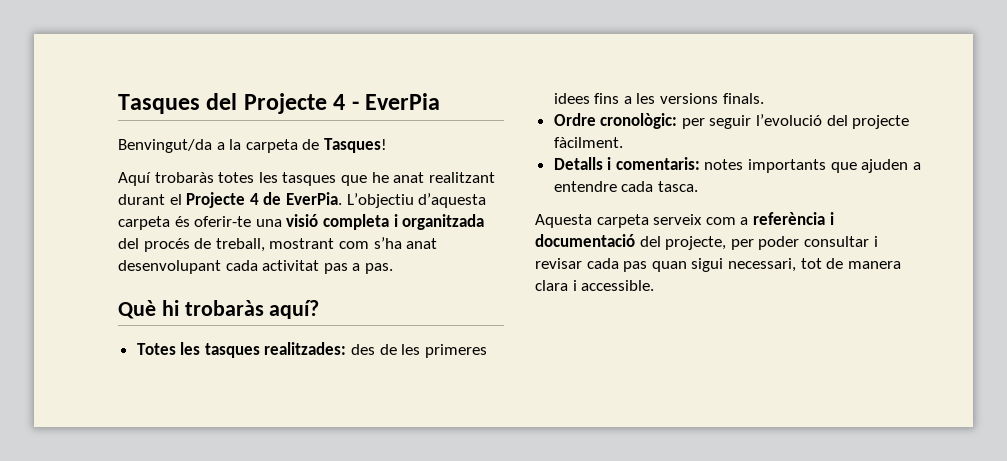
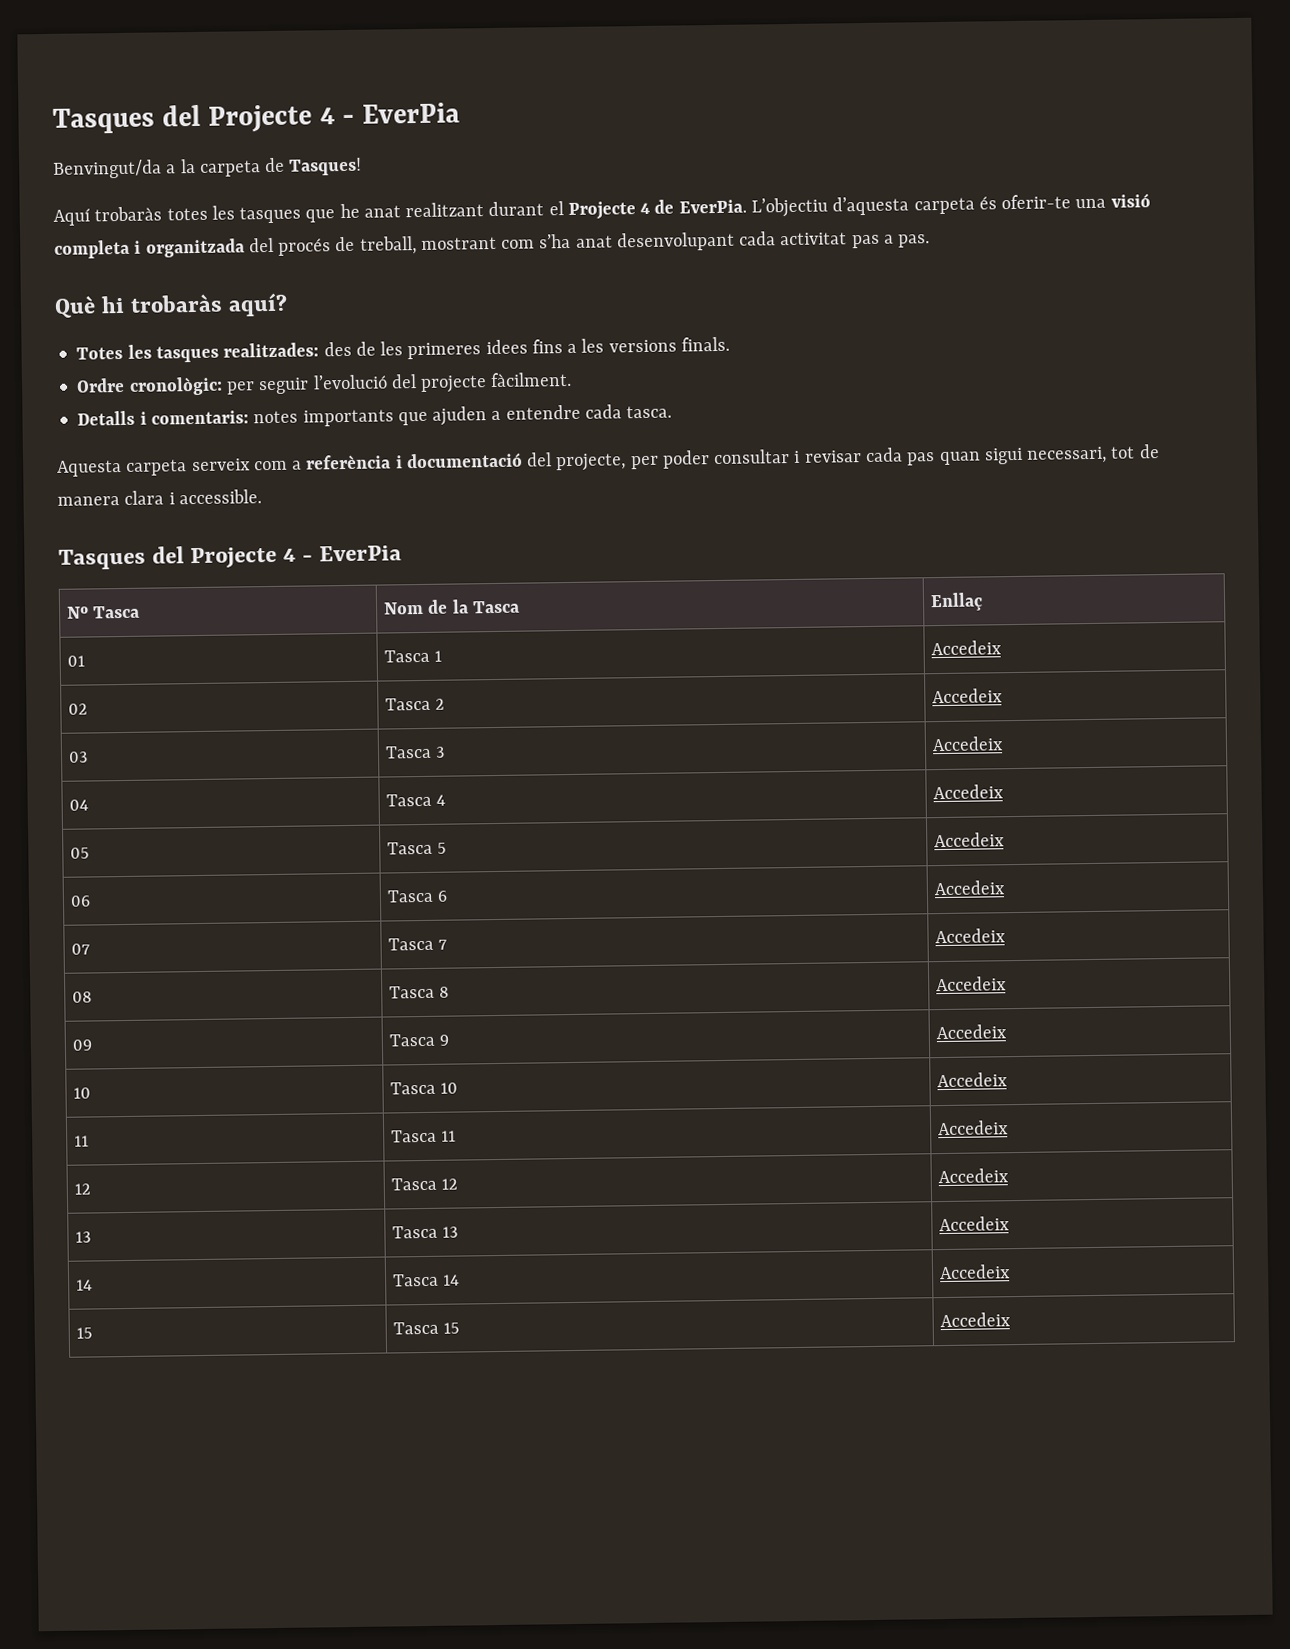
(655, 285) none -> [58,545,403,570] [67,605,141,619] [383,599,520,615] [930,592,984,612] [67,655,86,667] [384,649,443,663] [931,640,1003,656] [68,703,89,715] [385,697,446,711] [932,688,1004,704] [68,751,89,763] [385,745,446,759] [932,736,1005,752] [69,799,90,811] [386,793,447,807] [933,784,1005,800] [70,847,91,859] [387,841,448,855] [934,832,1006,848] [70,895,92,907] [387,889,449,903] [934,880,1006,896] [71,943,91,955] [388,937,448,951] [935,928,1007,944] [72,991,93,1003] [389,985,450,999] [936,976,1008,992] [72,1039,93,1051] [389,1033,450,1047] [936,1024,1008,1040] [73,1087,92,1099] [390,1081,459,1095] [937,1072,1009,1088] [74,1135,90,1147] [391,1129,457,1143] [938,1120,1010,1136] [74,1183,92,1195] [391,1177,459,1191] [938,1168,1010,1184] [75,1231,92,1243] [392,1225,459,1239] [939,1216,1011,1232] [76,1279,94,1291] [393,1273,461,1287] [939,1264,1012,1280] [76,1327,94,1339] [393,1321,461,1335] [940,1312,1012,1328] // Tasques del Projecte 4 - EverPia // Nº Tasca | Nom de la Tasca | Enllaç // 01 | Tasca 1 | Accedeix // 02 | Tasca 2 | Accedeix // 03 | Tasca 3 | Accedeix // 04 | Tasca 4 | Accedeix // 05 | Tasca 5 | Accedeix // 06 | Tasca 6 | Accedeix // 07 | Tasca 7 | Accedeix // 08 | Tasca 8 | Accedeix // 09 | Tasca 9 | Accedeix // 10 | Tasca 10 | Accedeix // 11 | Tasca 11 | Accedeix // 12 | Tasca 12 | Accedeix // 13 | Tasca 13 | Accedeix // 14 | Tasca 14 | Accedeix // 15 | Tasca 15 | Accedeix

